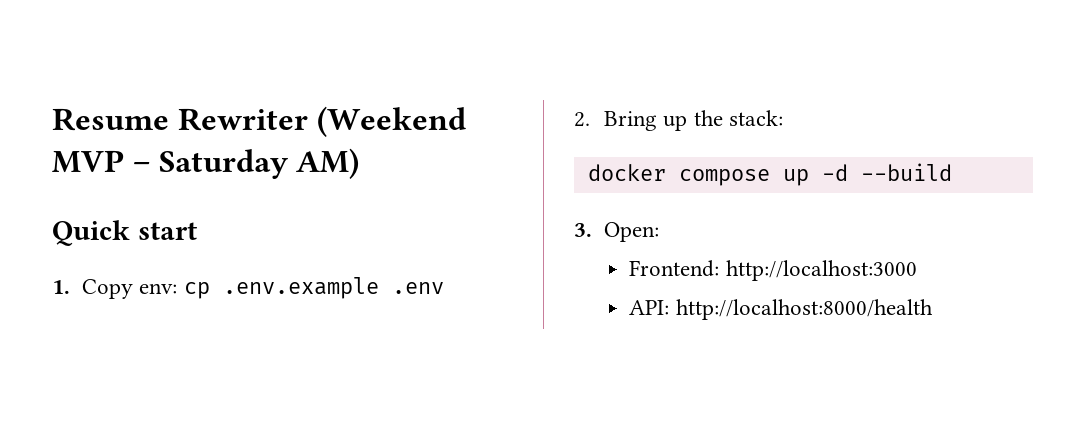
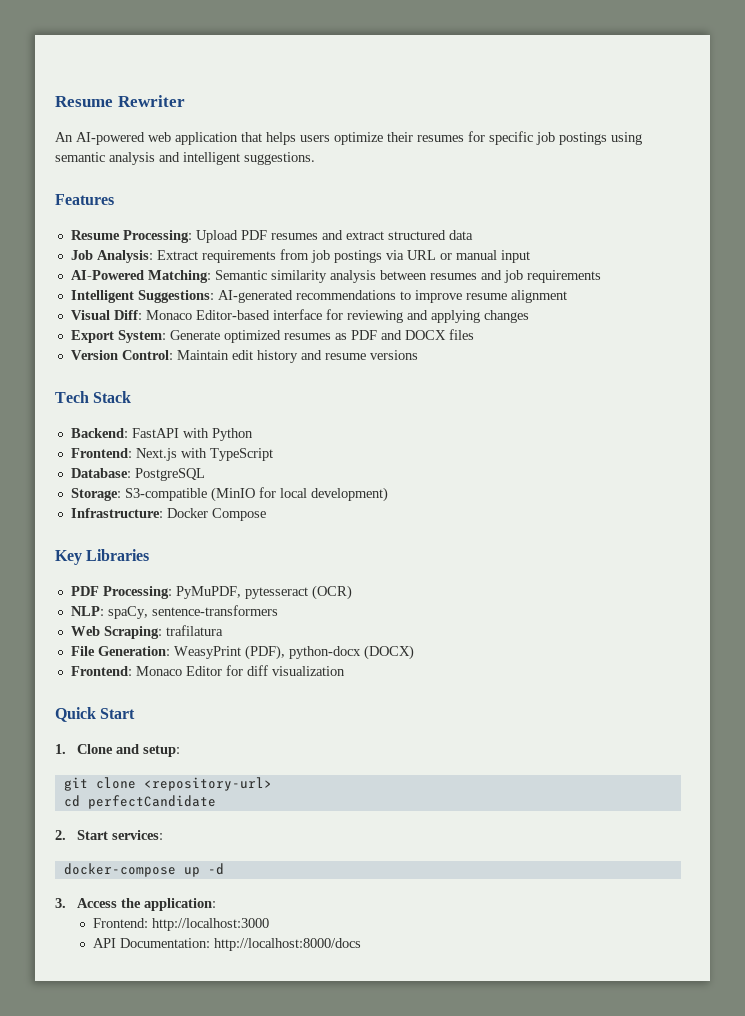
[316,106,466,137] [52,148,360,179] (Weekend MVP – Saturday AM) -> [55,131,642,145] [55,152,315,165] [55,194,114,205] [70,230,473,243] [70,249,530,263] [70,270,601,283] [70,290,567,303] [70,309,529,323] [70,329,474,343] [70,350,418,363] [55,391,132,403] [70,428,253,441] [70,448,273,461] [70,468,205,481] [70,487,388,502] [70,508,266,521] [55,549,150,565] [70,585,352,600] [70,605,278,619] [70,625,223,639] [70,645,414,660] [70,665,345,676] // An AI-powered web application that helps users optimize their resumes for specific job postings using semantic analysis and intelligent suggestions. // Features // Resume Processing: Upload PDF resumes and extract structured data // Job Analysis: Extract requirements from job postings via URL or manual input // AI-Powered Matching: Semantic similarity analysis between resumes and job requirements // Intelligent Suggestions: AI-generated recommendations to improve resume alignment // Visual Diff: Monaco Editor-based interface for reviewing and applying changes // Export System: Generate optimized resumes as PDF and DOCX files // Version Control: Maintain edit history and resume versions // Tech Stack // Backend: FastAPI with Python // Frontend: Next.js with TypeScript // Database: PostgreSQL // Storage: S3-compatible (MinIO for local development) // Infrastructure: Docker Compose // Key Libraries // PDF Processing: PyMuPDF, pytesseract (OCR) // NLP: spaCy, sentence-transformers // Web Scraping: trafilatura // File Generation: WeasyPrint (PDF), python-docx (DOCX) // Frontend: Monaco Editor for diff visualization
[137,222,197,240] start -> [100,708,136,719] Start
[82,277,444,299] [574,110,783,131] [587,164,770,186] Copy env: cp .env.example .env // 2. Bring up the stack: // docker compose -> [76,744,180,757] [63,777,272,791] [63,795,216,809] [55,830,163,840] [63,863,176,877] Clone and setup: // git clone <repository-url> // cd perfectCandidate // 2. Start services: // docker-compose
[860,163,952,181] --build -> (224, 869) none
[604,222,660,242] Open: -> [76,898,216,911] Access the application:
[629,299,933,320] API: http://localhost:8000/health -> [92,938,361,951] API Documentation: http://localhost:8000/docs

